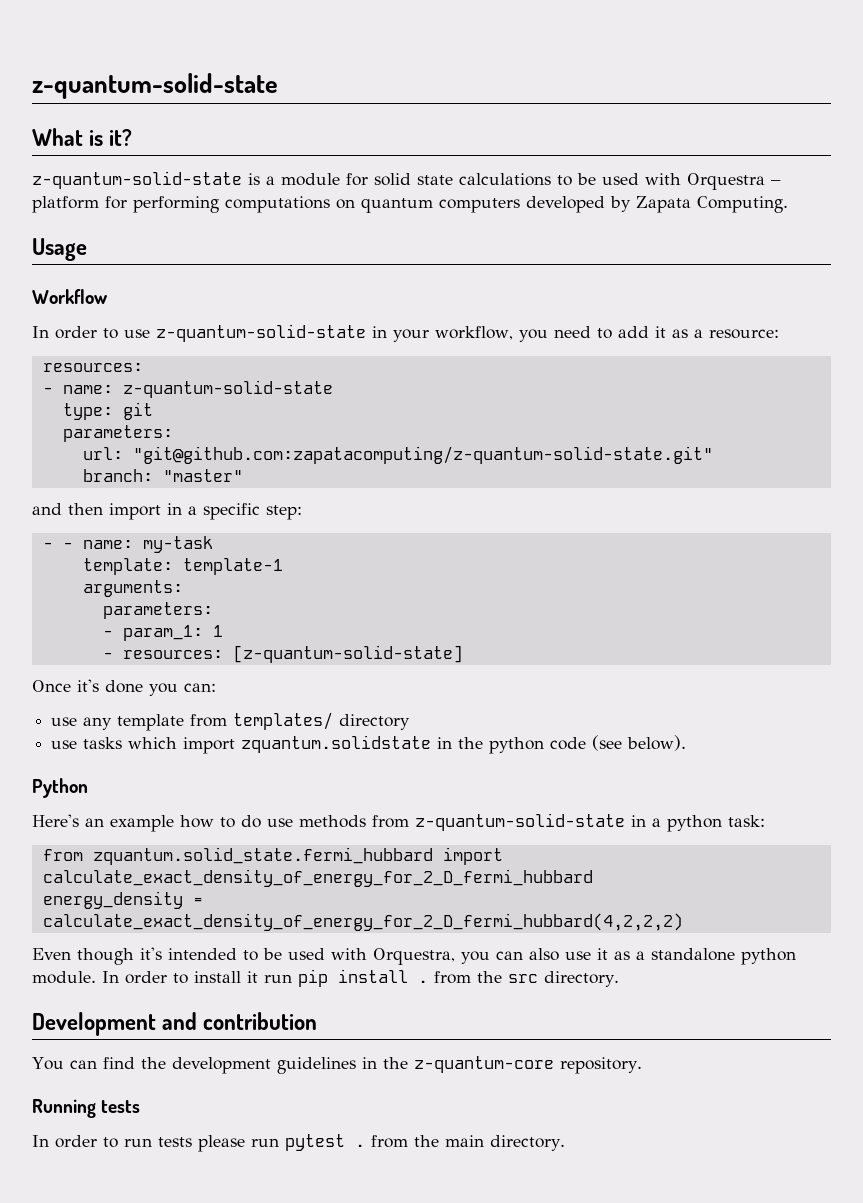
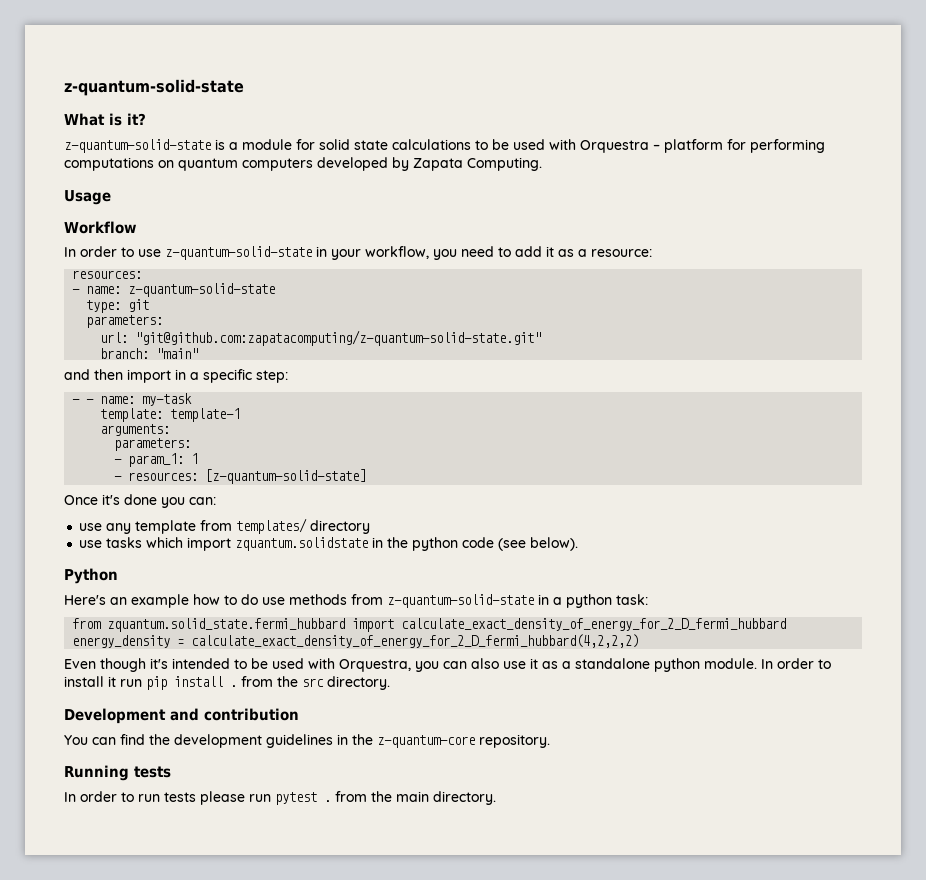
[162,469,243,482] "master" -> [156,348,199,359] "main"

